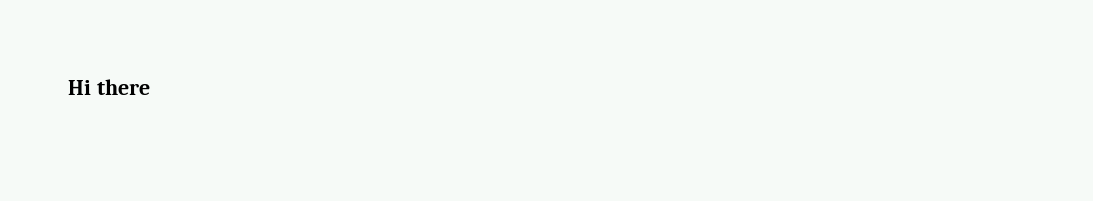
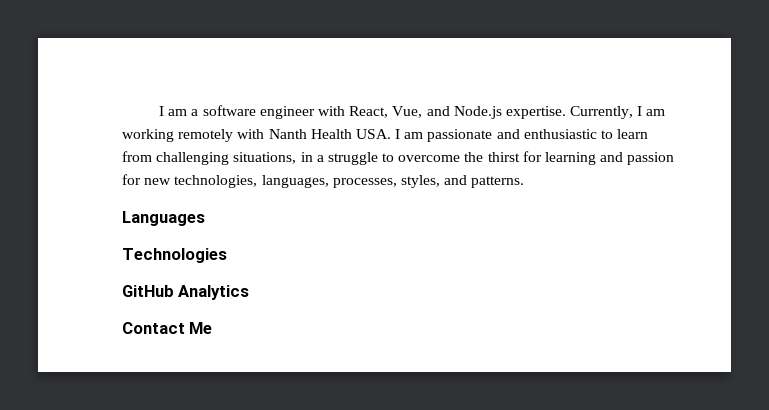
[68,79,150,95] Hi there -> [159,105,666,119] [122,129,649,142] [122,151,675,165] [122,174,525,188] [122,211,205,226] [122,248,227,263] [122,285,250,300] [122,322,213,334] I am a software engineer with React, Vue, and Node.js expertise. Currently, I am working remotely with Nanth Health USA. I am passionate and enthusiastic to learn from challenging situations, in a struggle to overcome the thirst for learning and passion for new technologies, languages, processes, styles, and patterns. // Languages // Technologies // GitHub Analytics // Contact Me

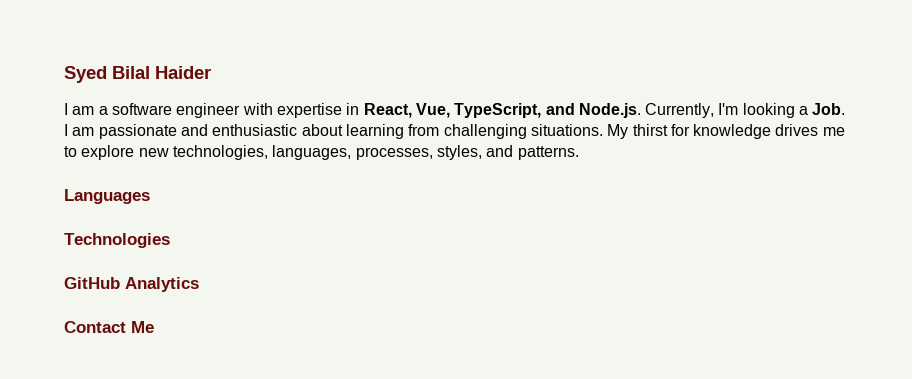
(159, 111) none -> [64,66,211,83] Syed Bilal Haider //
[349,106,666,119] [122,129,391,142] React, Vue, and Node.js expertise. Currently, I am working remotely with Nanth Health USA. -> [276,103,846,118] expertise in React, Vue, TypeScript, and Node.js. Currently, I'm looking a Job.
[601,129,649,139] [122,151,675,165] [122,174,141,185] to learn from challenging situations, in a struggle to overcome the thirst for learning and passion for -> [301,124,845,139] [64,145,135,160] about learning from challenging situations. My thirst for knowledge drives me to explore

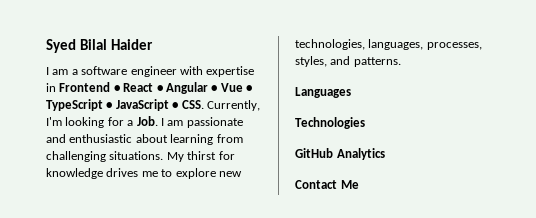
[363,103,641,118] React, Vue, TypeScript, and Node.js. -> [59,82,252,94] [46,99,204,111] Frontend • React • Angular • Vue • TypeScript • JavaScript • CSS.
(795, 110) none -> [107,117,124,126] for

